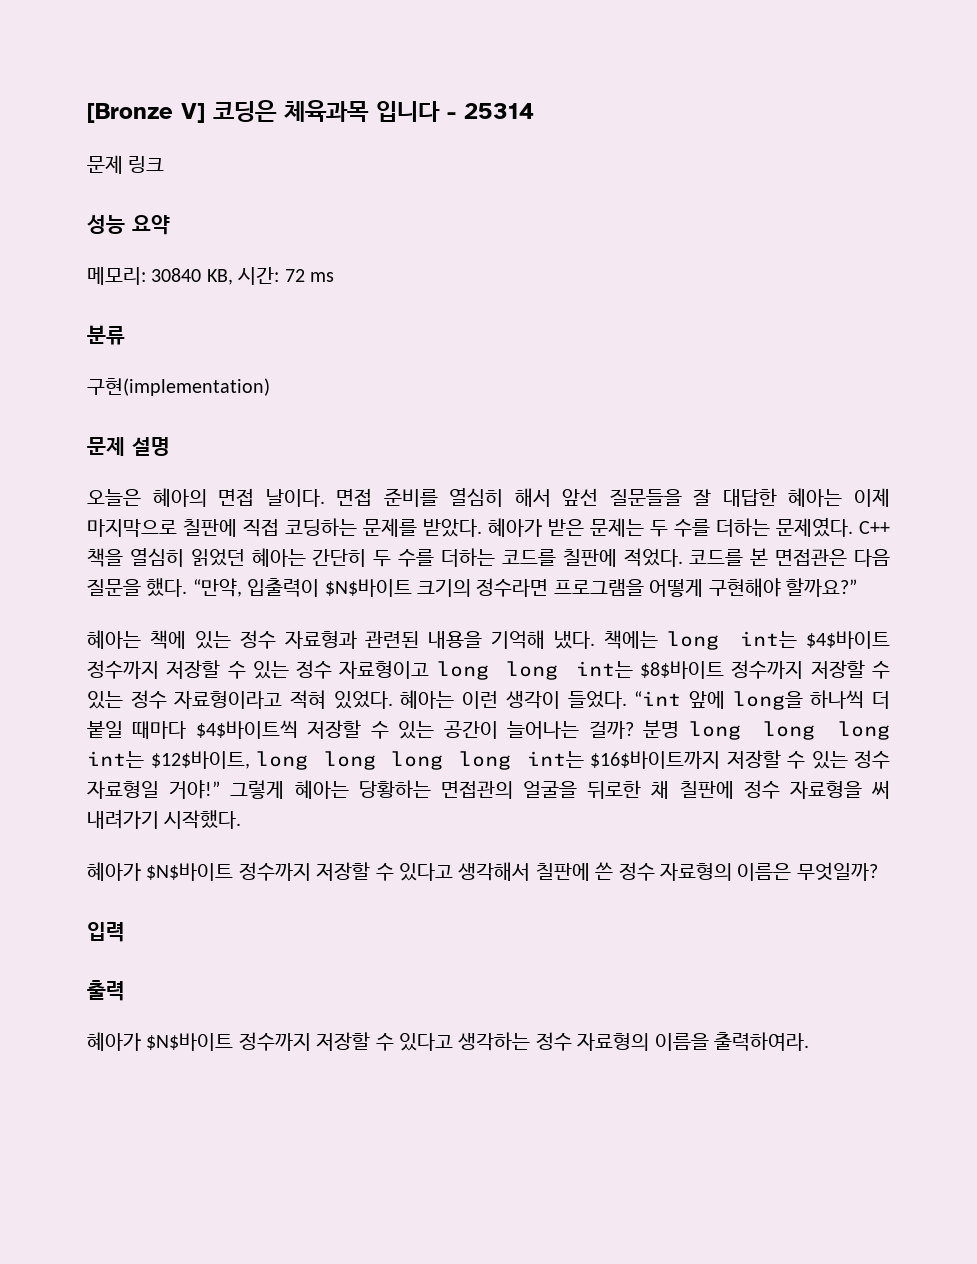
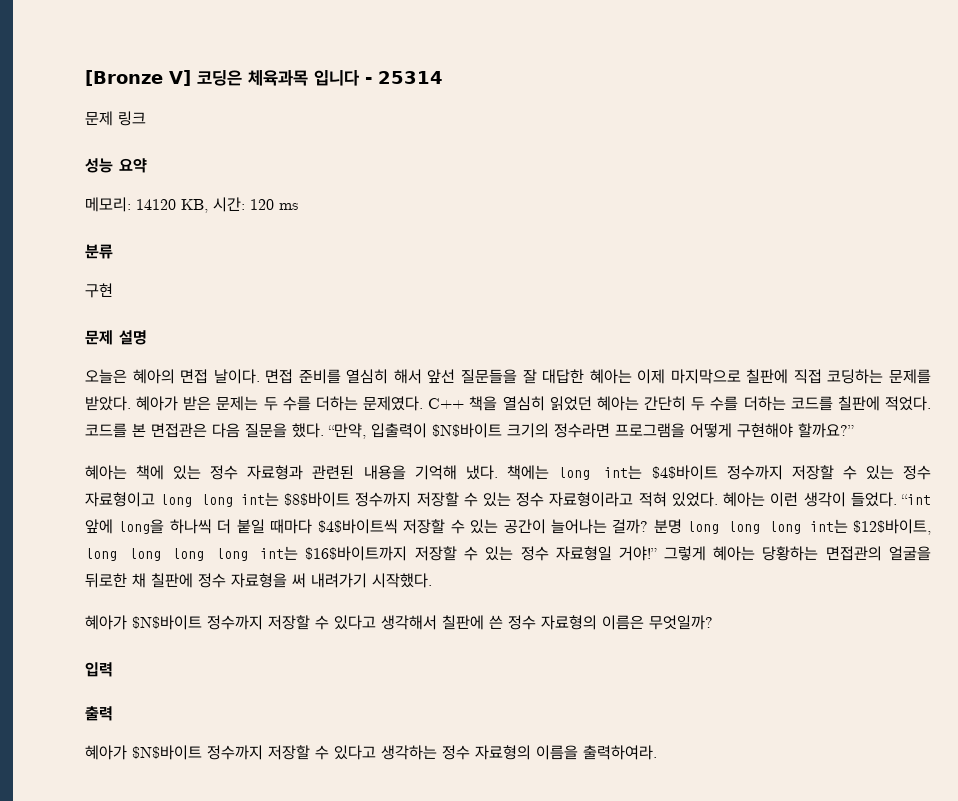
[151,268,202,282] 30840 -> [136,199,176,210] 14120
[284,269,305,282] 72 -> [250,199,274,210] 120
[87,378,270,396] 구현(implementation) -> [85,283,113,298] 구현

